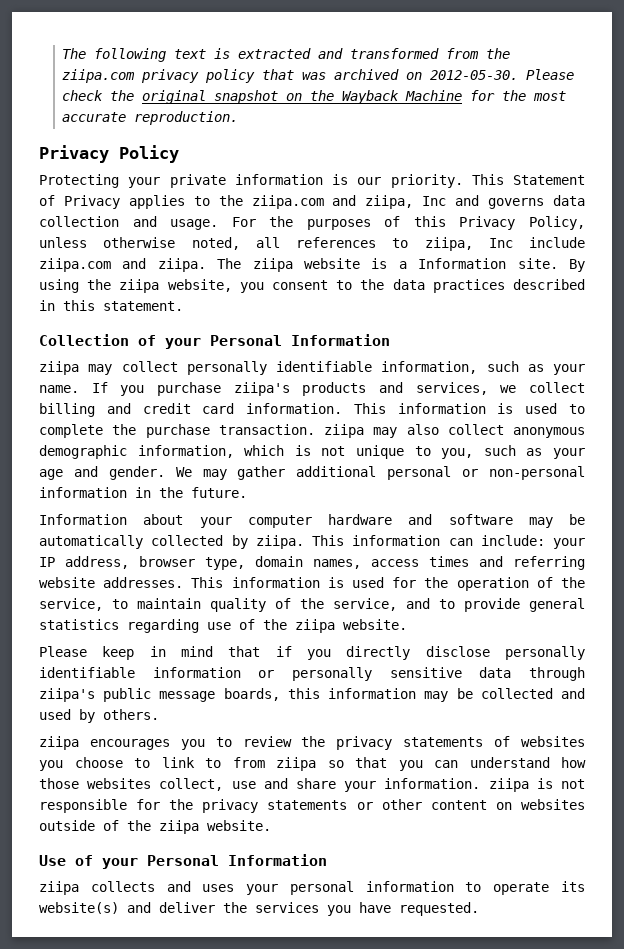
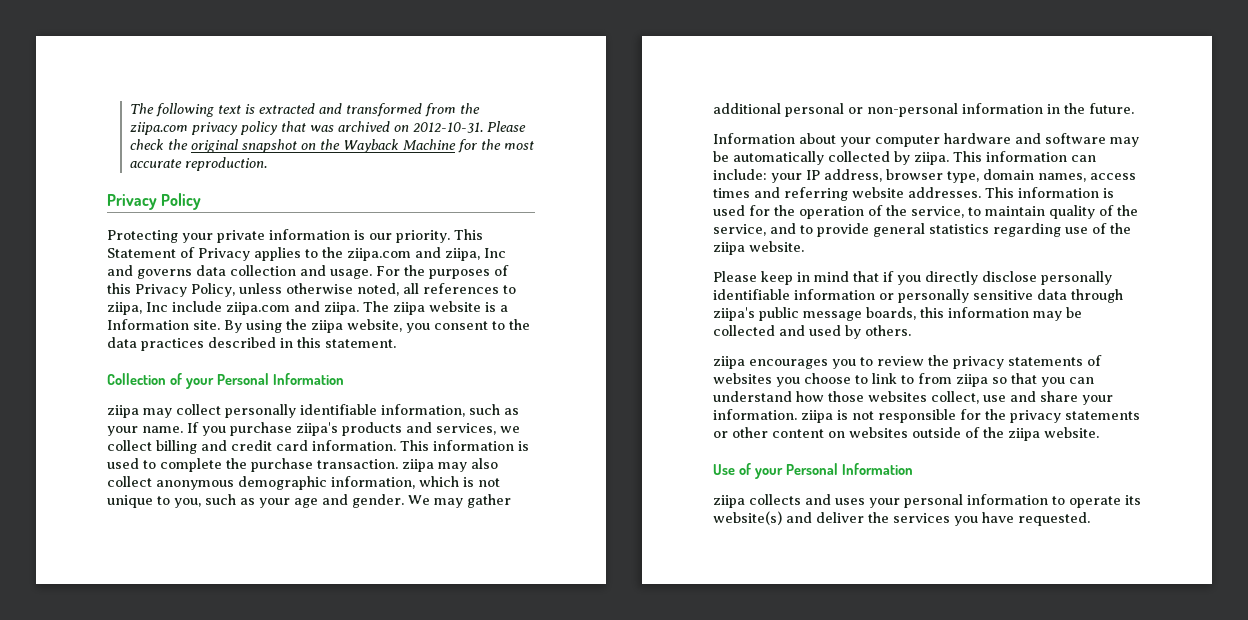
[430,70,519,80] 2012-05-30. -> [413,122,484,133] 2012-10-31.

